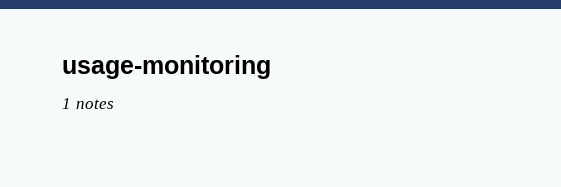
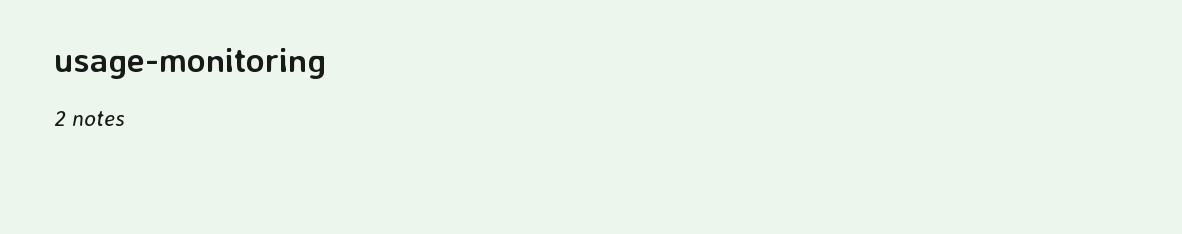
[62,98,71,109] 1 -> [54,111,66,126] 2

